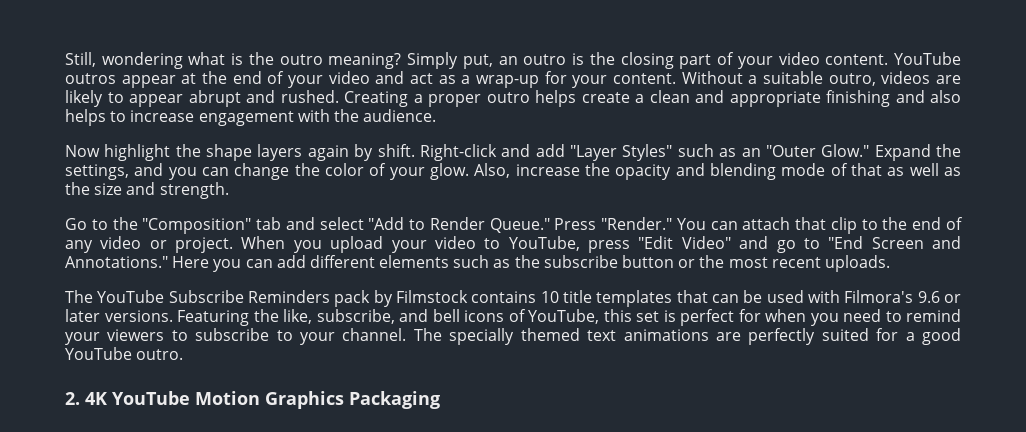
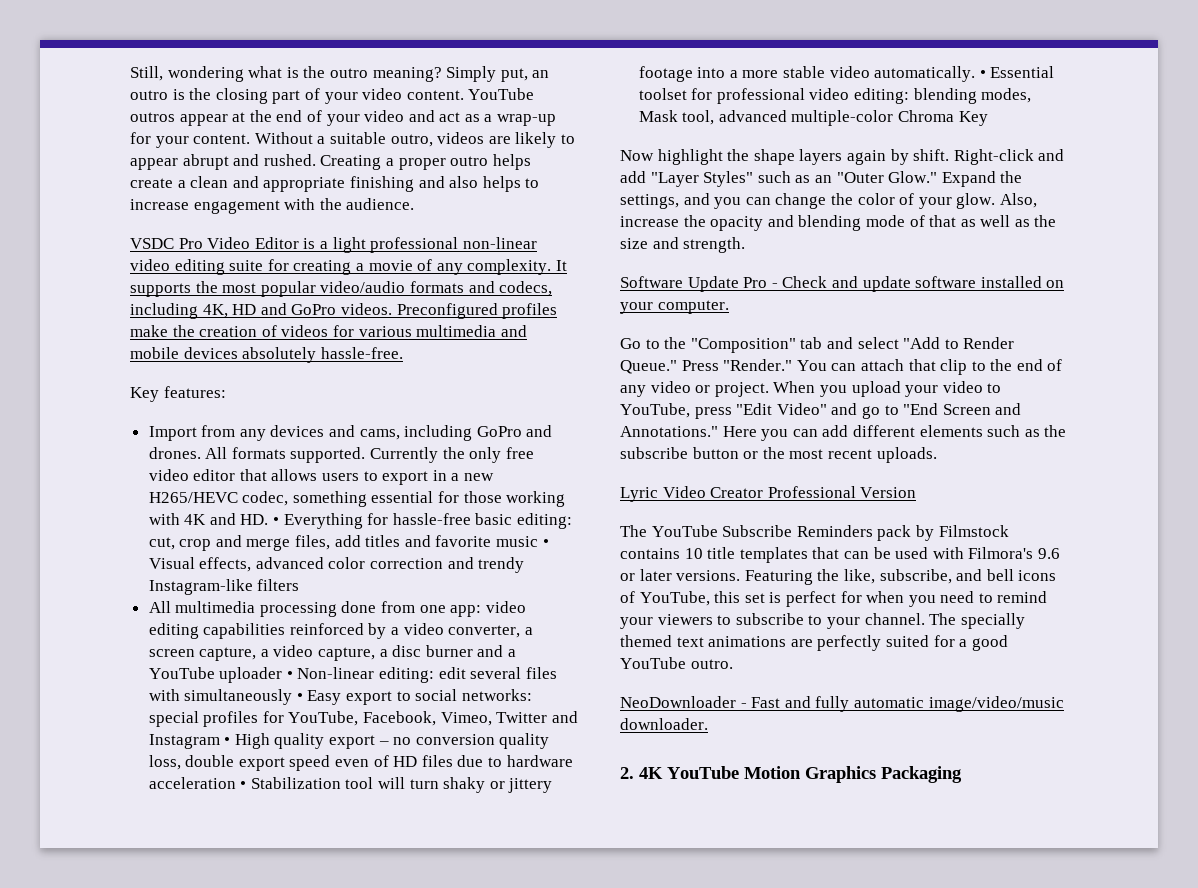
(437, 115) none -> [130,237,537,253] [130,259,567,275] [130,281,553,297] [130,303,558,319] [130,325,527,337] [130,347,403,363] [130,386,226,402] [148,425,553,441] [148,447,534,463] [148,469,495,485] [148,491,566,507] [148,513,573,529] [148,535,549,551] [148,557,525,573] [148,579,300,595] [148,601,526,617] [148,623,533,639] [148,645,517,661] [148,667,557,683] [148,689,532,705] [148,711,578,727] [148,733,550,749] [148,755,573,771] [148,777,553,793] [638,66,1055,82] [638,88,1032,104] [638,110,988,126] // VSDC Pro Video Editor is a light professional non-linear video editing suite for creating a movie of any complexity. It supports the most popular video/audio formats and codecs, including 4K, HD and GoPro videos. Preconfigured profiles make the creation of videos for various multimedia and mobile devices absolutely hassle-free. // Key features: // Import from any devices and cams, including GoPro and drones. All formats supported. Сurrently the only free video editor that allows users to export in a new H265/HEVC codec, something essential for those working with 4K and HD. • Everything for hassle-free basic editing: cut, crop and merge files, add titles and favorite music • Visual effects, advanced color correction and trendy Instagram-like filters // All multimedia processing done from one app: video editing capabilities reinforced by a video converter, a screen capture, a video capture, a disc burner and a YouTube uploader • Non-linear editing: edit several files with simultaneously • Easy export to social networks: special profiles for YouTube, Facebook, Vimeo, Twitter and Instagram • High quality export – no conversion quality loss, double export speed even of HD files due to hardware acceleration • Stabilization tool will turn shaky or jittery footage into a more stable video automatically. • Essential toolset for professional video editing: blending modes, Mask tool, advanced multiple-color Chroma Key
(229, 190) none -> [620,276,1065,292] [620,300,729,314] // Software Update Pro - Check and update software installed on your computer.
(890, 263) none -> [620,486,917,502] // Lyric Video Creator Professional Version
(184, 354) none -> [620,696,1064,712] [620,718,708,730] // NeoDownloader - Fast and fully automatic image/video/music downloader.

